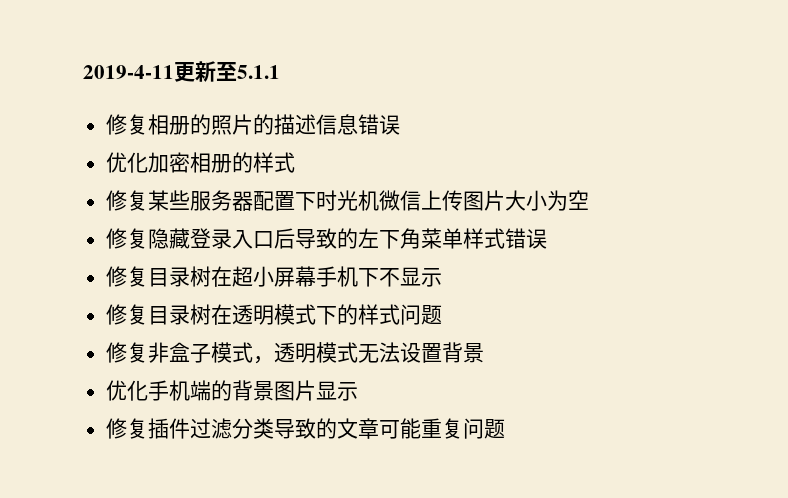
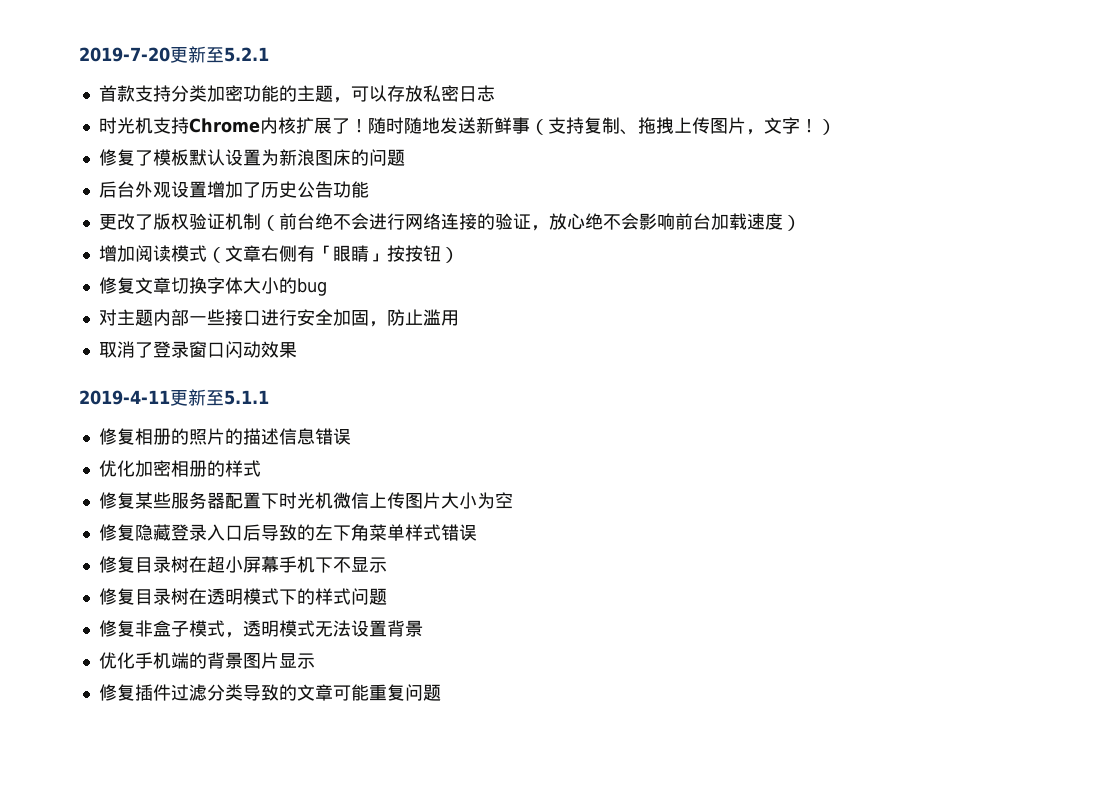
(83, 72) none -> [79,46,269,63] [98,85,495,103] [98,117,836,135] [98,149,405,166] [98,181,369,198] [98,213,801,231] [98,245,459,263] [98,277,327,296] [98,309,459,327] [98,341,297,358] 2019-7-20更新至5.2.1 // 首款支持分类加密功能的主题，可以存放私密日志 // 时光机支持Chrome内核扩展了！随时随地发送新鲜事（支持复制、拖拽上传图片，文字！） // 修复了模板默认设置为新浪图床的问题 // 后台外观设置增加了历史公告功能 // 更改了版权验证机制（前台绝不会进行网络连接的验证，放心绝不会影响前台加载速度） // 增加阅读模式（文章右侧有「眼睛」按按钮） // 修复文章切换字体大小的bug // 对主题内部一些接口进行安全加固，防止滥用 // 取消了登录窗口闪动效果 //

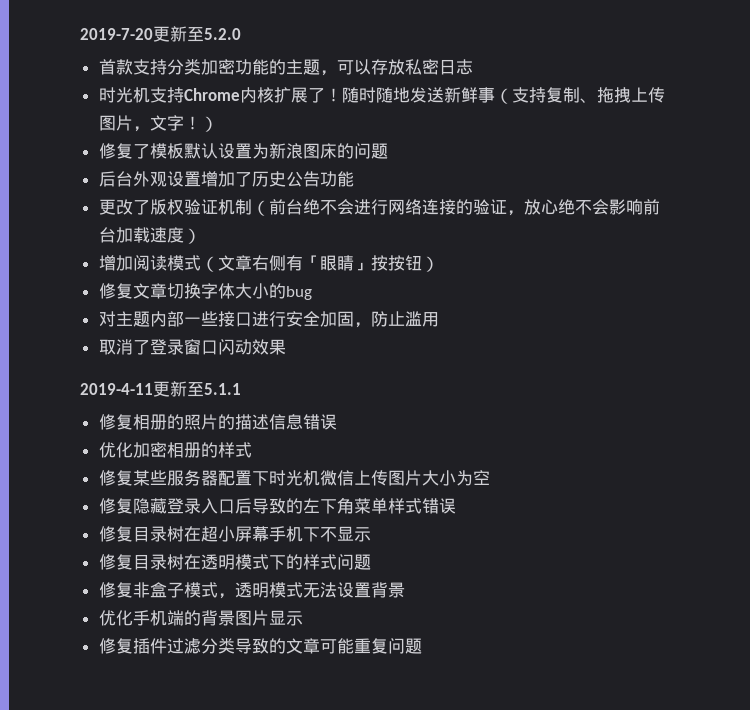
[224,47,269,62] 5.2.1 -> [204,28,241,40] 5.2.0

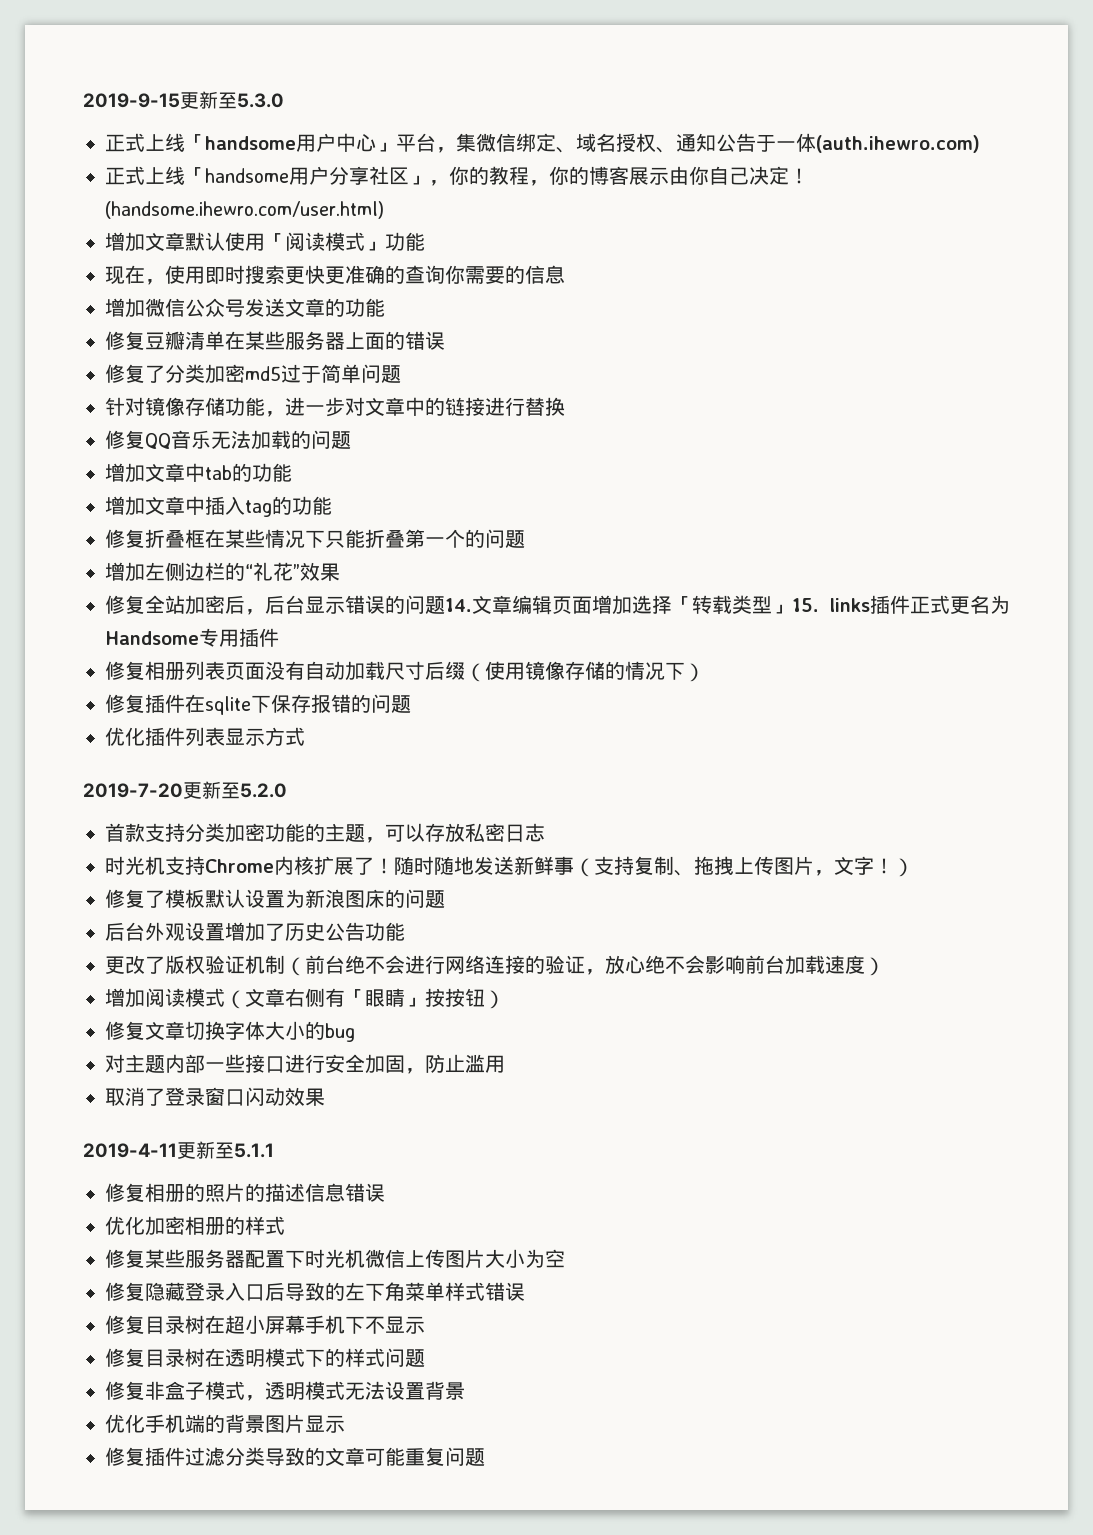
(80, 34) none -> [83,91,284,109] [105,133,980,153] [105,166,809,186] [105,201,384,219] [105,232,425,252] [105,265,565,285] [105,298,385,318] [105,331,445,350] [105,364,401,384] [105,397,565,417] [105,430,351,450] [105,463,292,483] [105,496,332,517] [105,529,525,548] [105,562,340,582] [105,595,1010,615] [105,628,279,647] [105,661,705,682] [105,694,411,715] [105,727,305,746] 2019-9-15更新至5.3.0 // 正式上线「handsome用户中心」平台，集微信绑定、域名授权、通知公告于一体(auth.ihewro.com) // 正式上线「handsome用户分享社区」，你的教程，你的博客展示由你自己决定！(handsome.ihewro.com/user.html) // 增加文章默认使用「阅读模式」功能 // 现在，使用即时搜索更快更准确的查询你需要的信息 // 增加微信公众号发送文章的功能 // 修复豆瓣清单在某些服务器上面的错误 // 修复了分类加密md5过于简单问题 // 针对镜像存储功能，进一步对文章中的链接进行替换 // 修复QQ音乐无法加载的问题 // 增加文章中tab的功能 // 增加文章中插入tag的功能 // 修复折叠框在某些情况下只能折叠第一个的问题 // 增加左侧边栏的“礼花”效果 // 修复全站加密后，后台显示错误的问题14.文章编辑页面增加选择「转载类型」15. links插件正式更名为Handsome专用插件 // 修复相册列表页面没有自动加载尺寸后缀（使用镜像存储的情况下） // 修复插件在sqlite下保存报错的问题 // 优化插件列表显示方式 //

